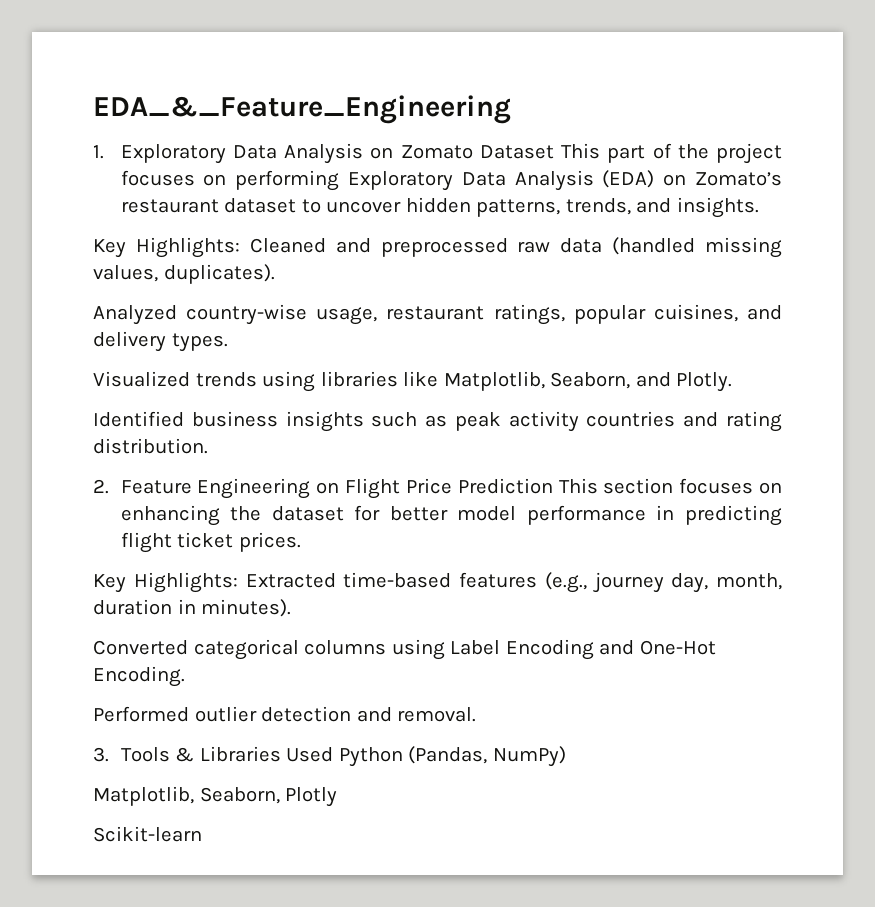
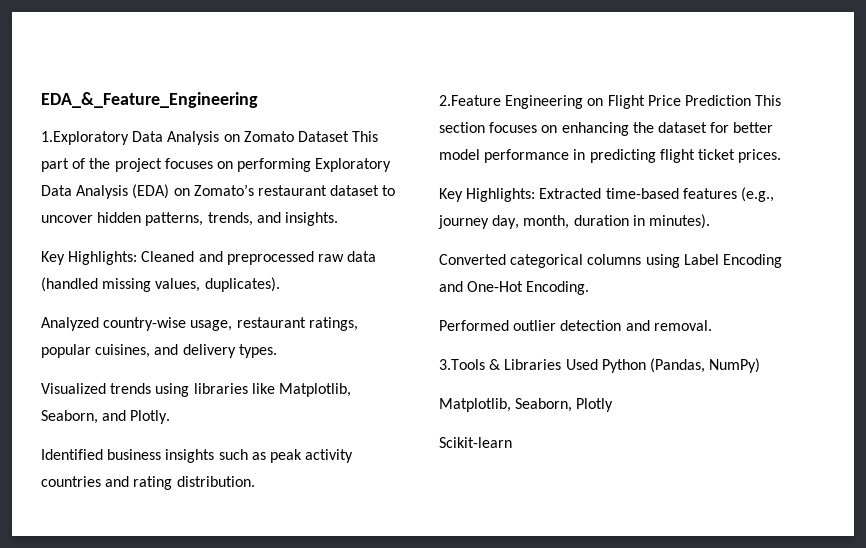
[93,144,226,164] 1. Exploratory -> [41,131,129,145] 1.Exploratory
[93,479,192,494] 2. Feature -> [439,95,501,106] 2.Feature
[93,747,170,762] 3. Tools -> [439,359,485,370] 3.Tools

